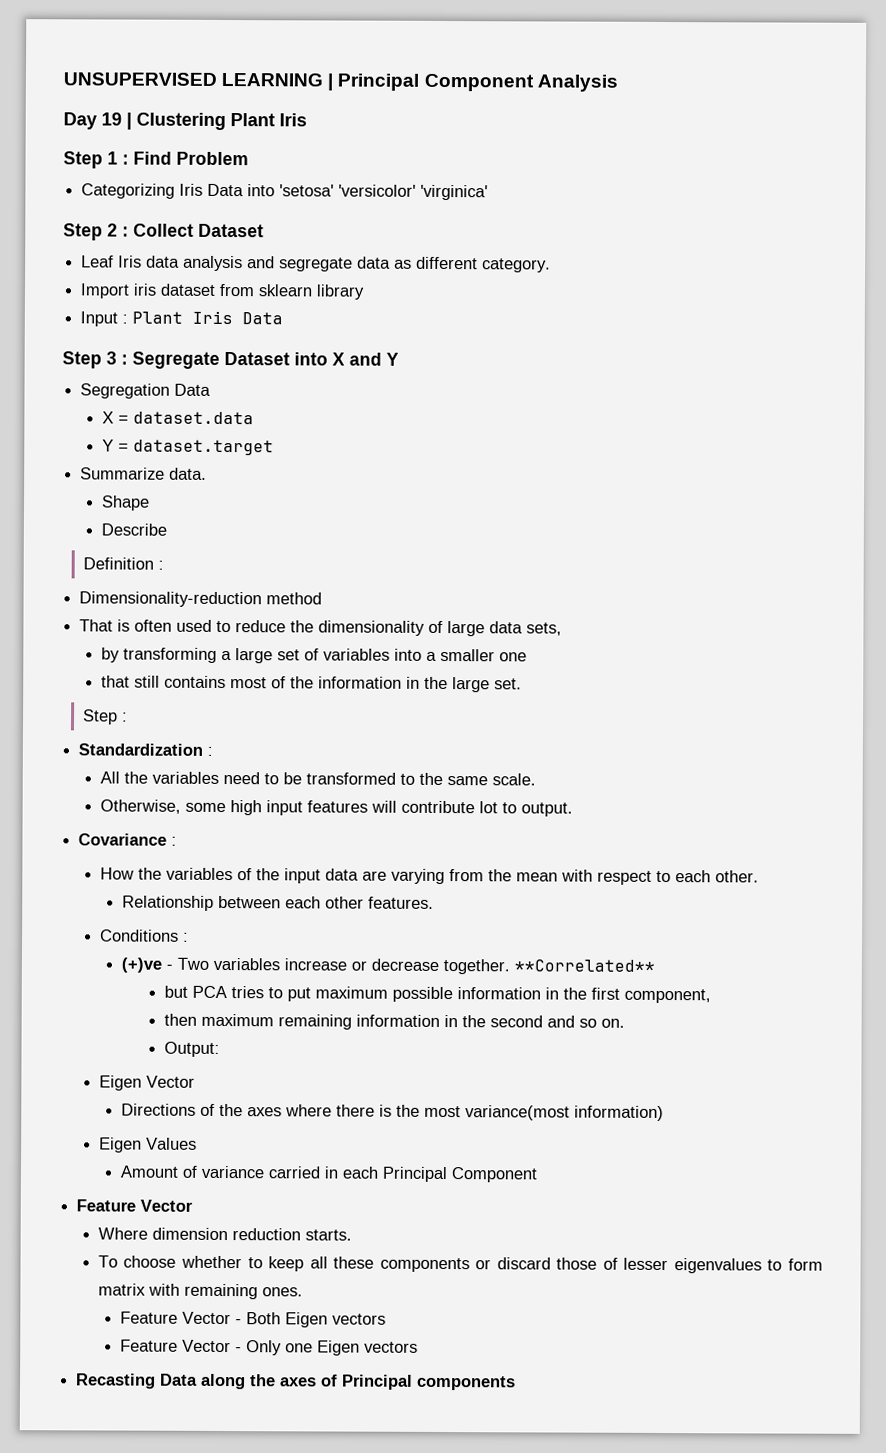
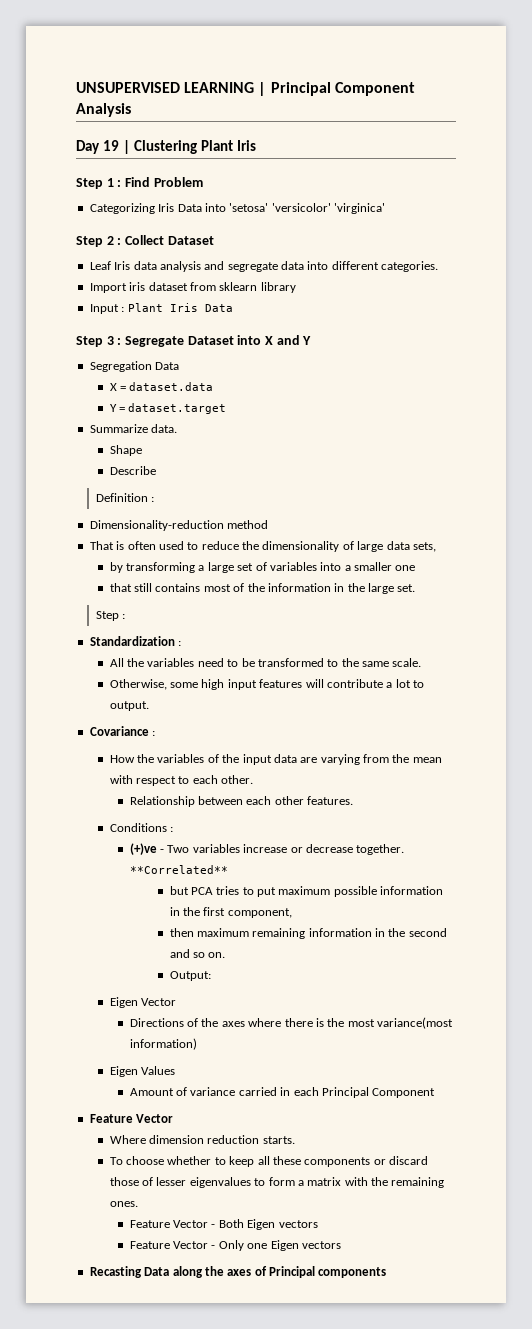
[394,256,552,273] as different category. -> [307,261,439,272] into different categories.
(475, 807) none -> [386,682,393,688] a
(824, 1264) none -> [297,1180,304,1186] a
(180, 1289) none -> [371,1177,389,1186] the

